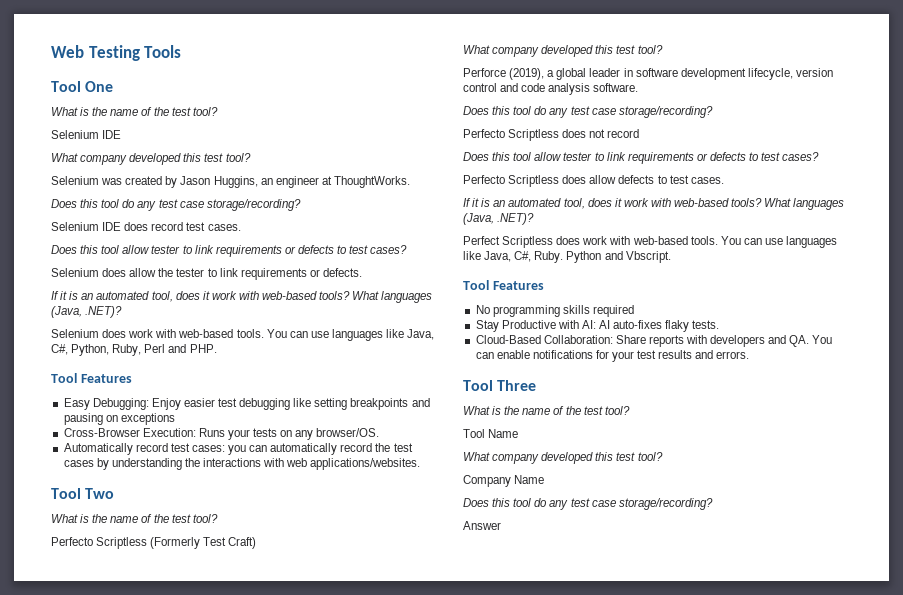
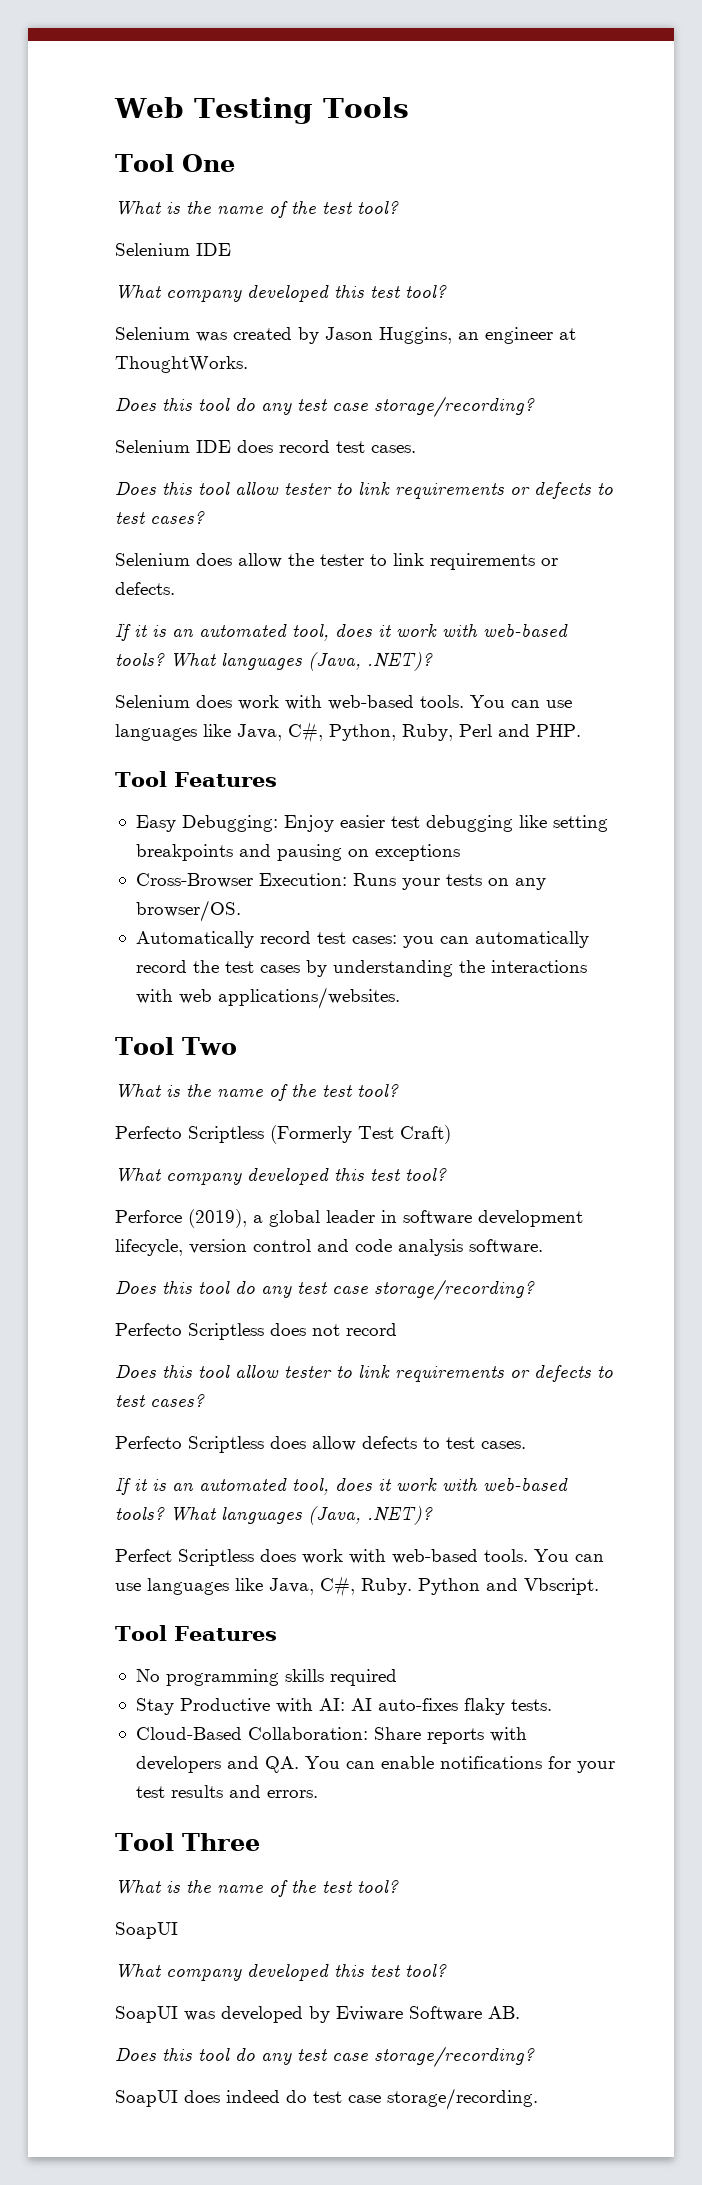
[463,429,519,438] [463,452,663,464] [463,475,545,487] [463,498,713,510] [463,521,501,530] Tool Name // What company developed this test tool? // Company Name // Does this tool do any test case storage/recording? // Answer -> [115,1922,178,1939] [115,1964,447,1981] [115,2006,520,2023] [115,2046,535,2067] [115,2088,538,2110] SoapUI // What company developed this test tool? // SoapUI was developed by Eviware Software AB. // Does this tool do any test case storage/recording? // SoapUI does indeed do test case storage/recording.

